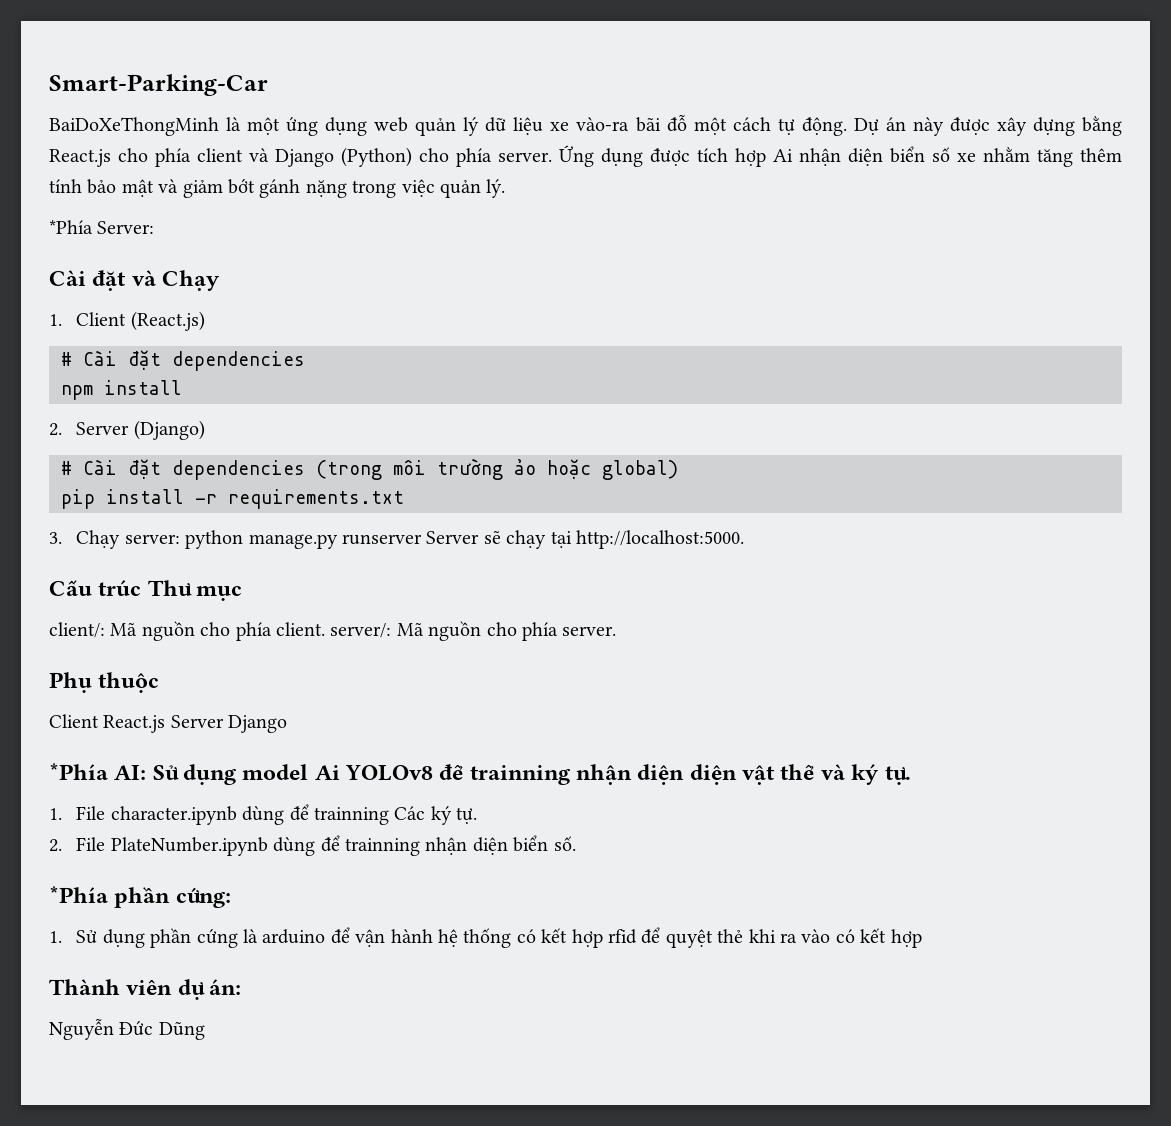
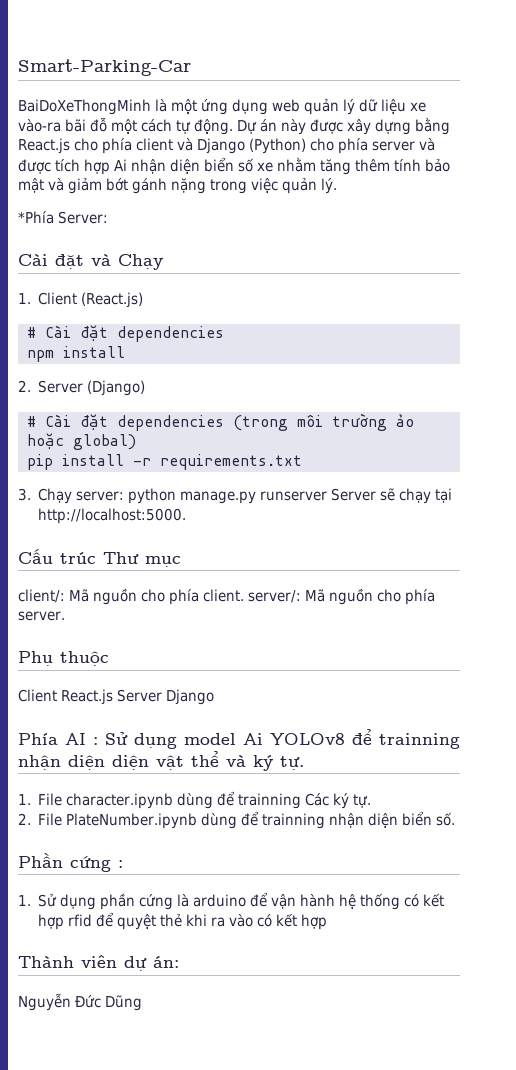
[498,145,643,167] server. Ứng dụng -> [372,138,435,151] server và
[49,763,147,780] *Phía AI: -> [18,733,98,745] Phía AI :
[49,886,231,908] *Phía phần cứng: -> [18,852,123,872] Phần cứng :

